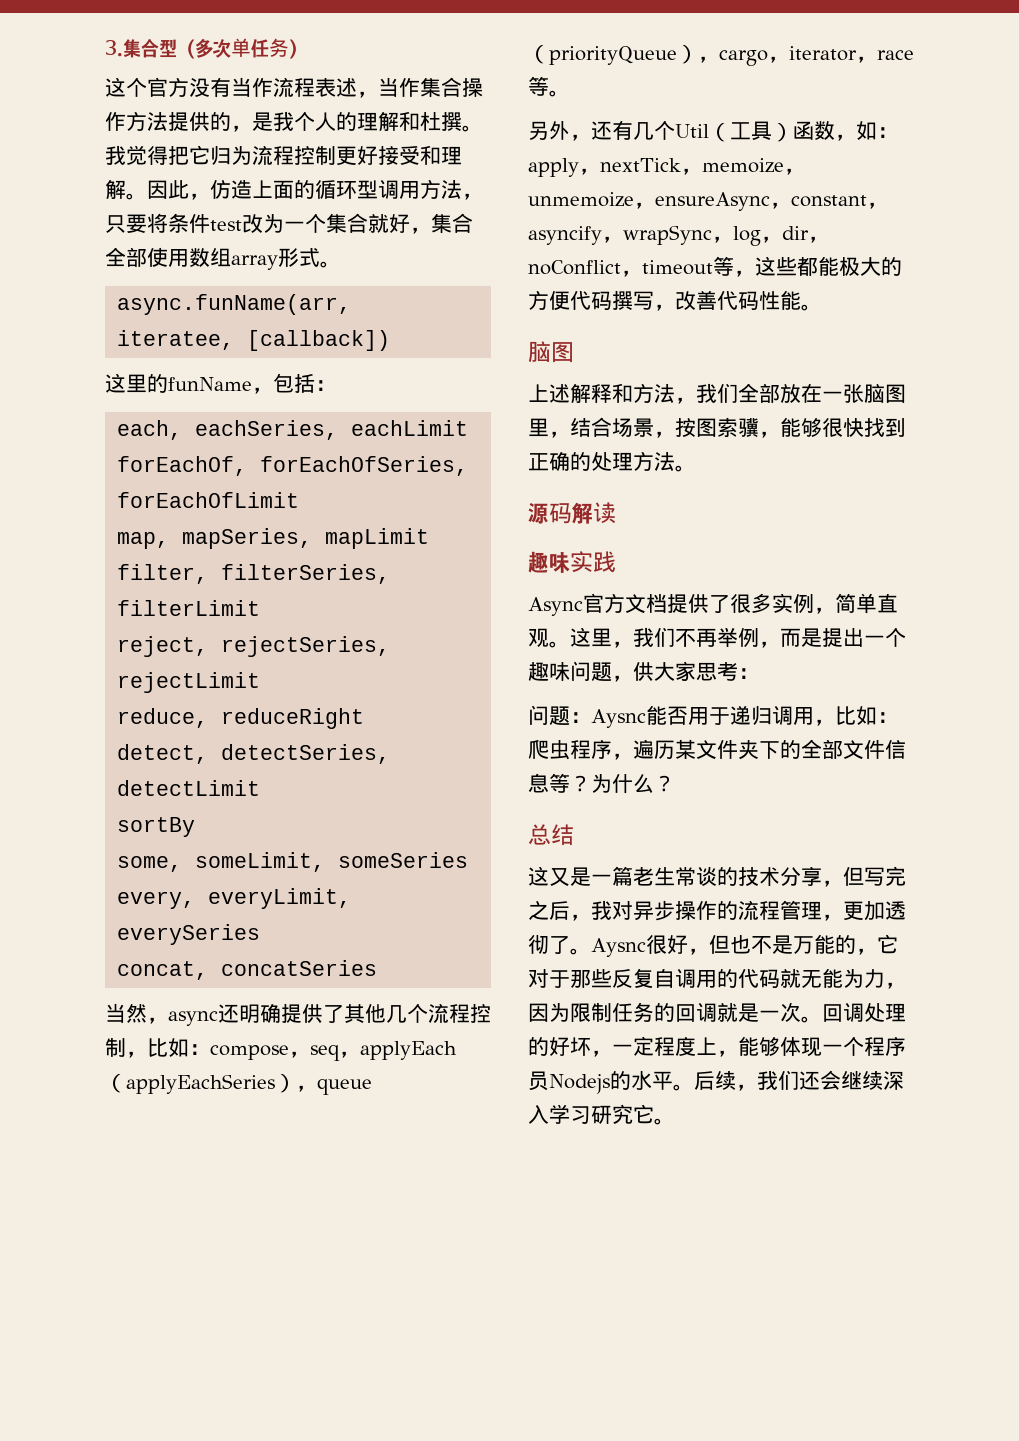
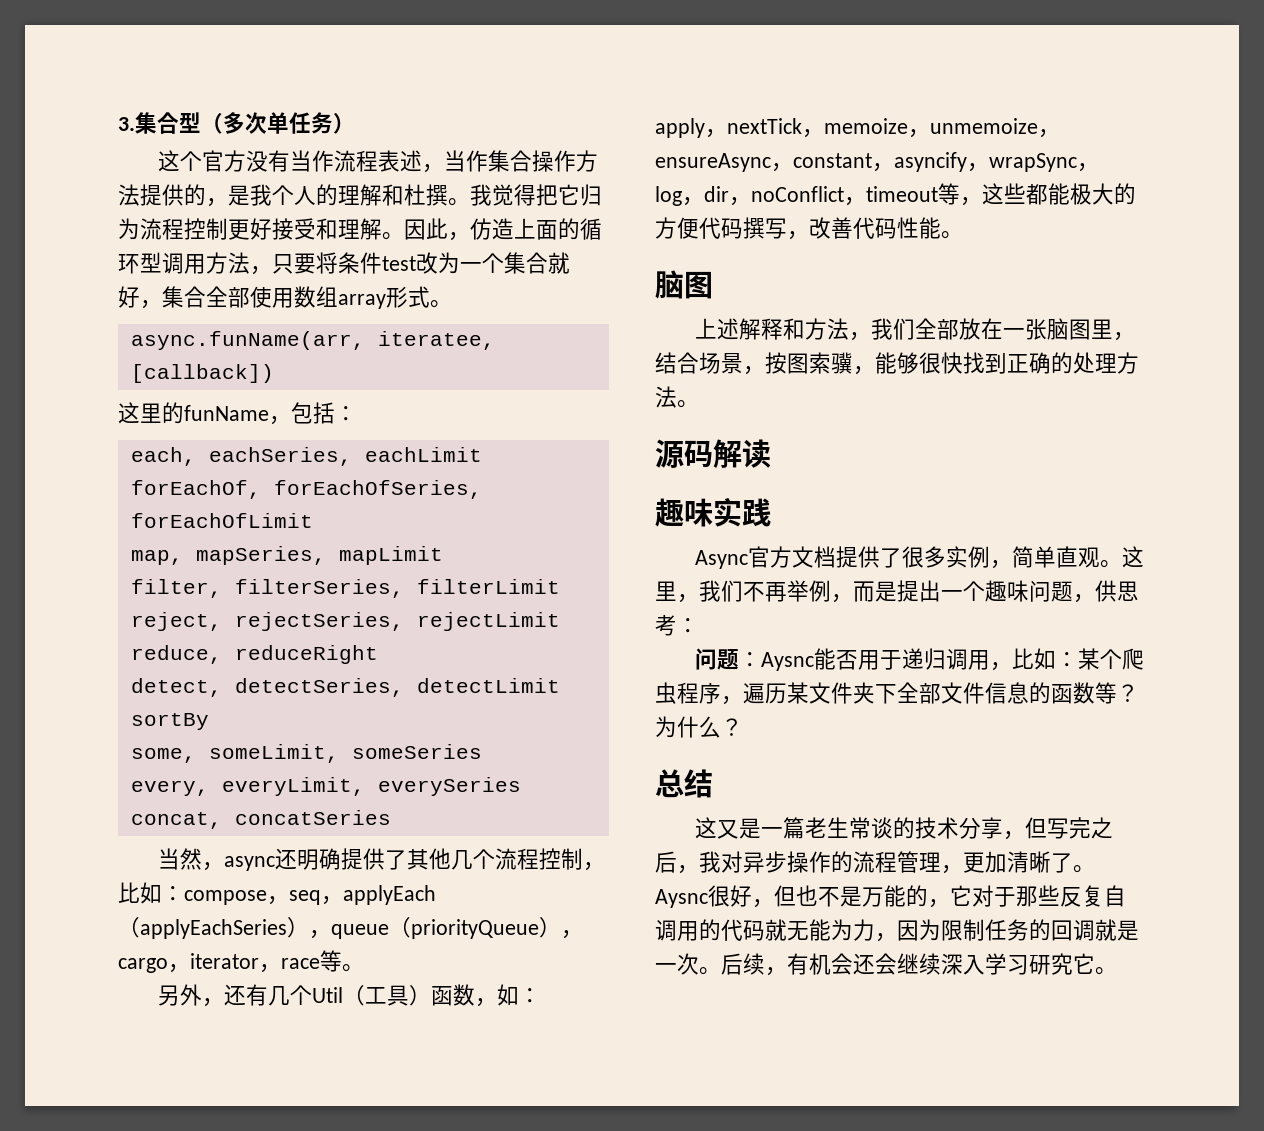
[654,661,696,681] 大家 -> (1117, 591) none
(898, 717) none -> [1078,648,1123,670] 某个
[780,740,801,759] 的 -> (897, 694) none
(549, 783) none -> [1029,682,1095,704] 的函数
[885,901,906,920] [528,934,549,954] 透彻 -> [1007,851,1051,873] 清晰
[822,1002,906,1022] [528,1036,906,1057] [528,1070,799,1094] 回调处理的好坏，一定程度上，能够体现一个程序员Nodejs的水平。后续，我们 -> [721,953,853,976] 后续，有机会

